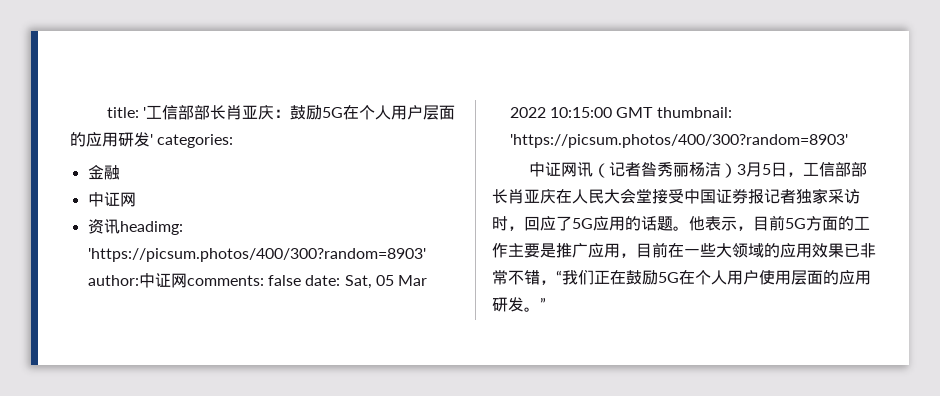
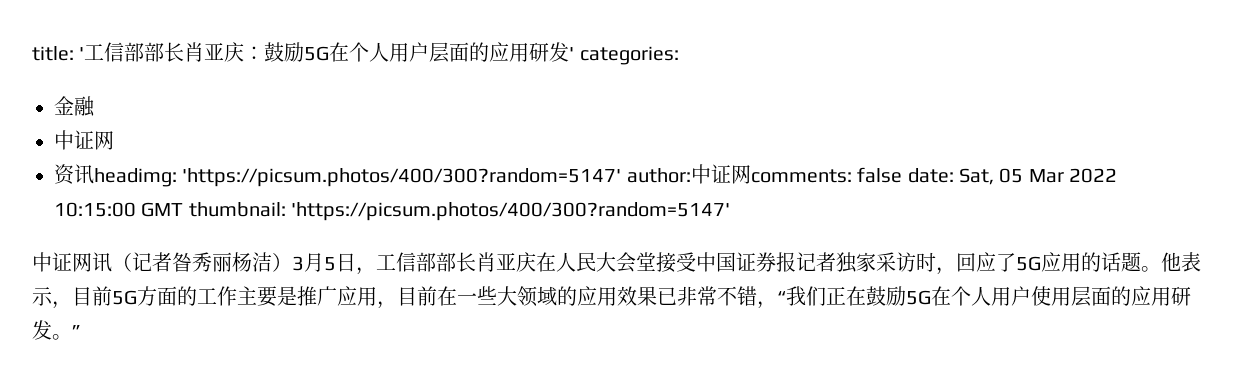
[87,248,426,262] 'https://picsum.photos/400/300?random=8903' -> [182,168,622,187] 'https://picsum.photos/400/300?random=5147'
[509,134,848,148] 'https://picsum.photos/400/300?random=8903' -> [291,202,731,221] 'https://picsum.photos/400/300?random=5147'

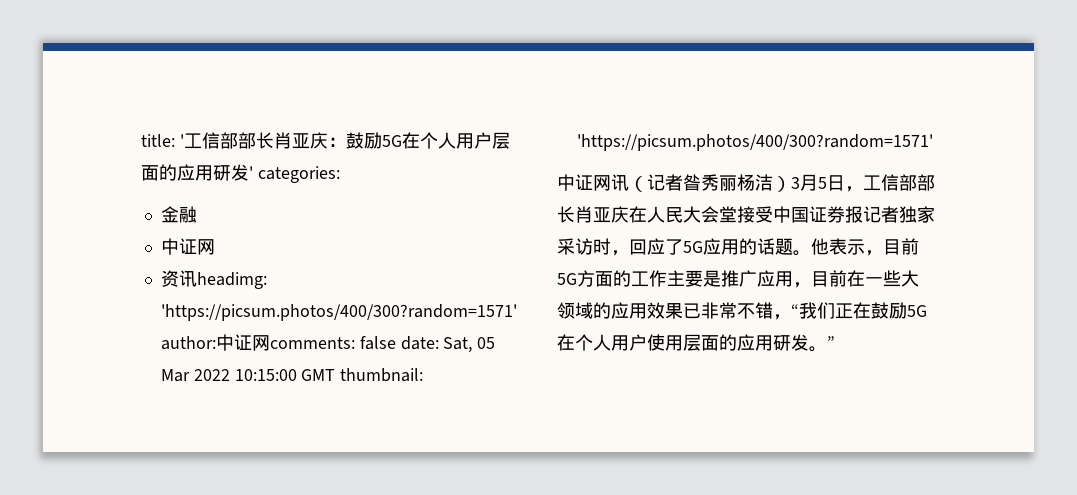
[182,168,622,187] 'https://picsum.photos/400/300?random=5147' -> [160,304,517,321] 'https://picsum.photos/400/300?random=1571'
[291,202,731,221] 'https://picsum.photos/400/300?random=5147' -> [576,134,933,151] 'https://picsum.photos/400/300?random=1571'

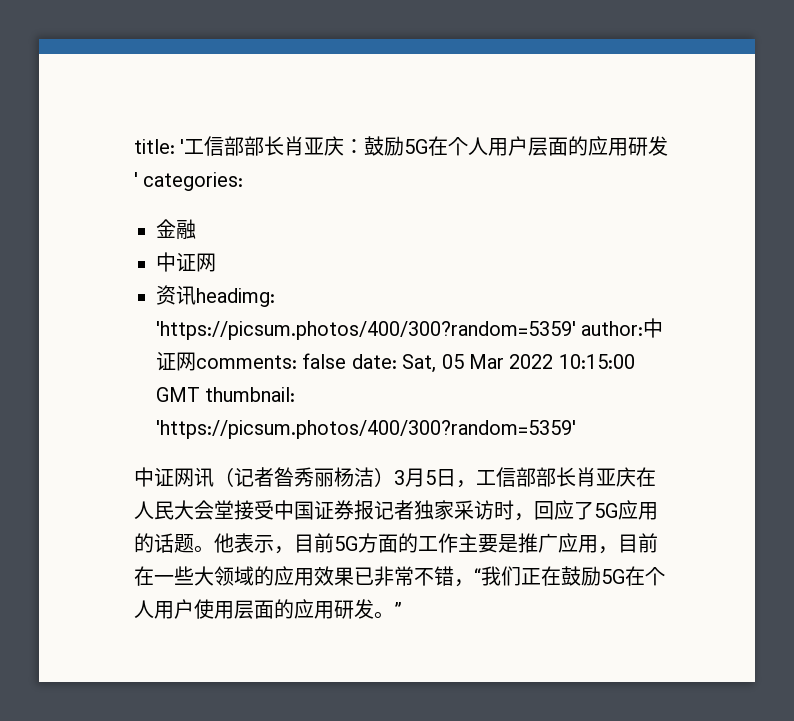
[160,304,517,321] 'https://picsum.photos/400/300?random=1571' -> [156,321,576,340] 'https://picsum.photos/400/300?random=5359'
[576,134,933,151] 'https://picsum.photos/400/300?random=1571' -> [156,420,576,439] 'https://picsum.photos/400/300?random=5359'

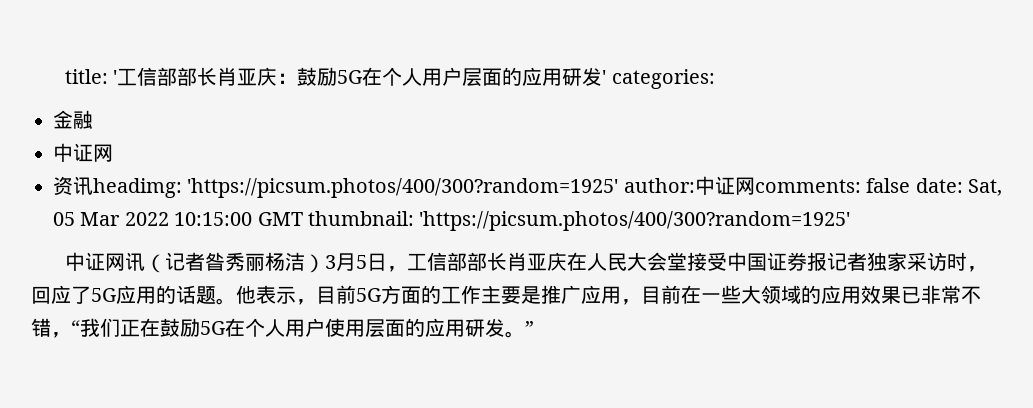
[156,321,576,340] 'https://picsum.photos/400/300?random=5359' -> [187,178,619,198] 'https://picsum.photos/400/300?random=1925'
[156,420,576,439] 'https://picsum.photos/400/300?random=5359' -> [419,211,851,231] 'https://picsum.photos/400/300?random=1925'

